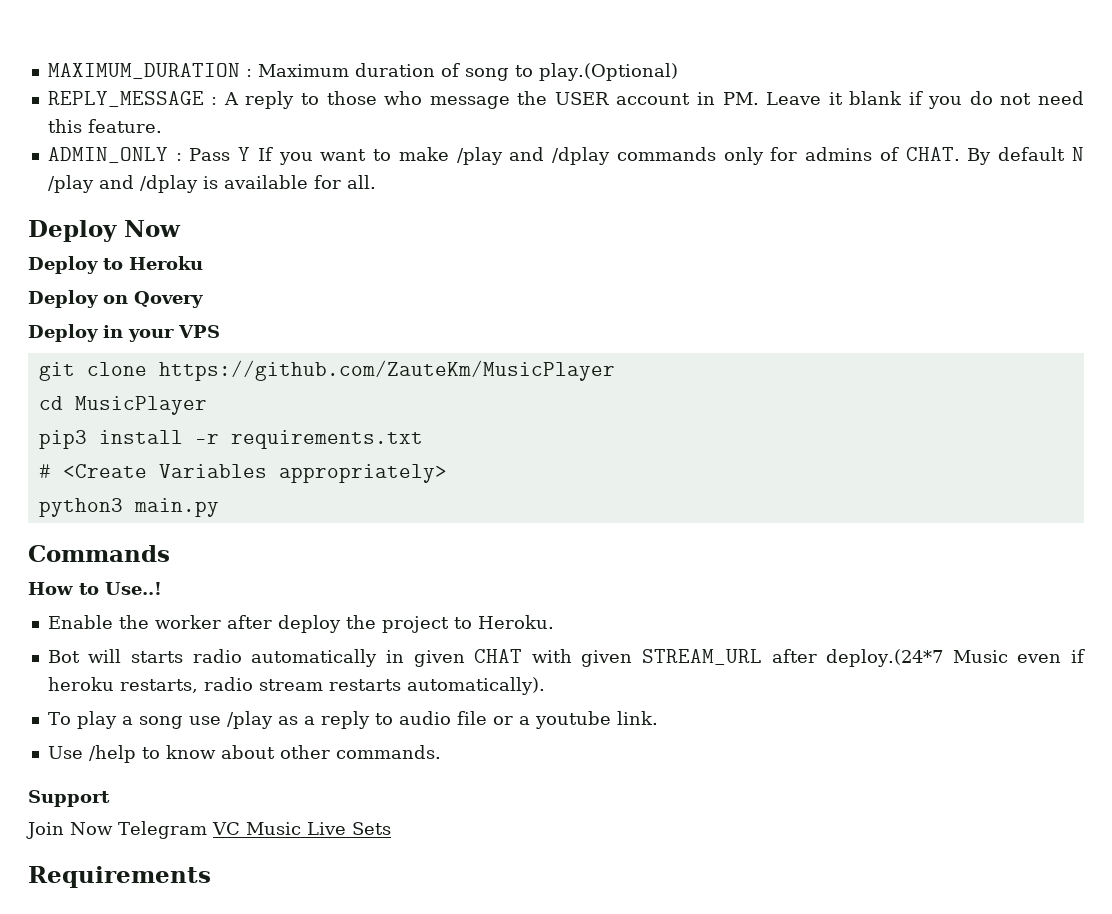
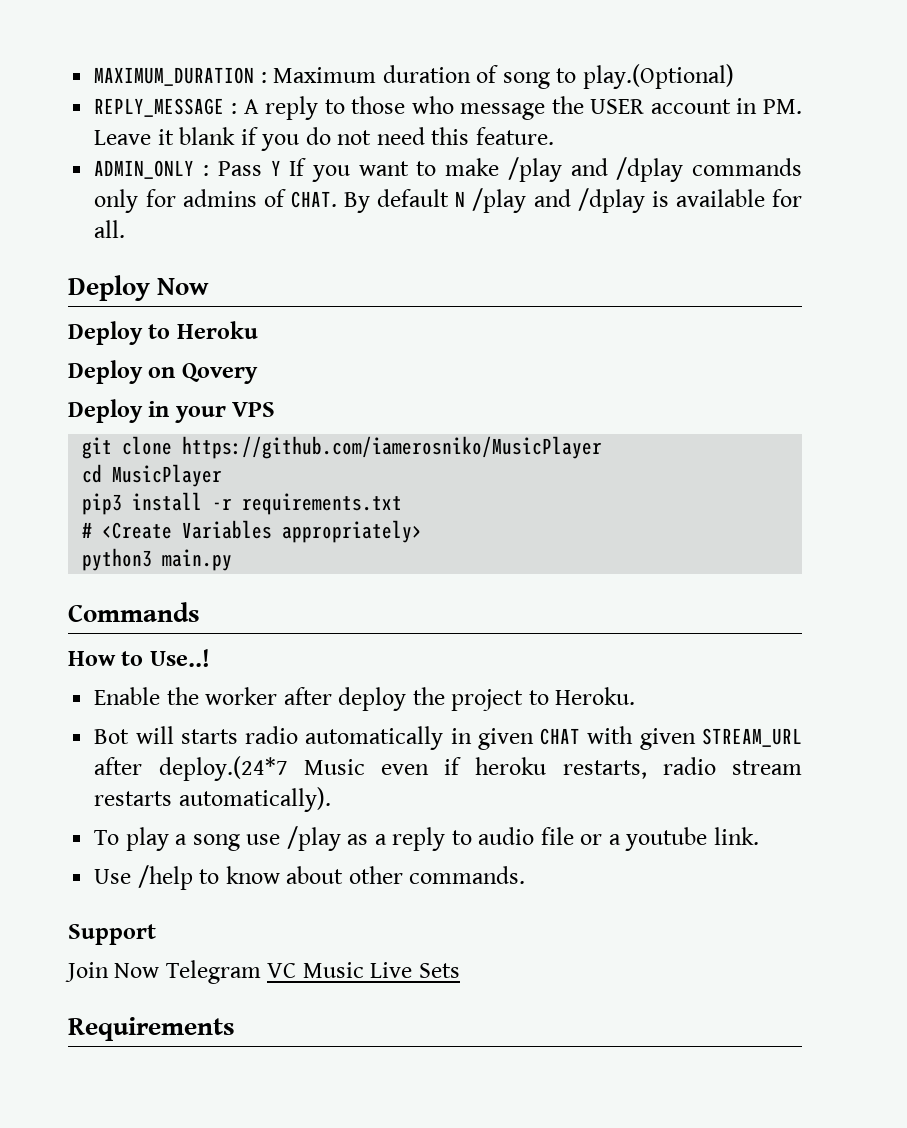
[158,360,615,381] https://github.com/ZauteKm/MusicPlayer -> [182,436,603,459] https://github.com/iamerosniko/MusicPlayer

